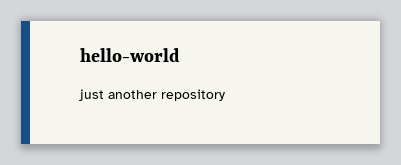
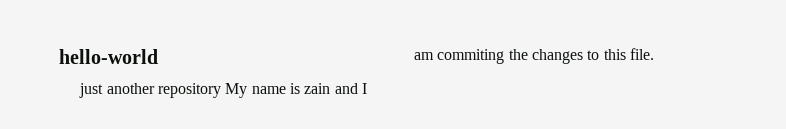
(225, 95) none -> [225,83,367,98] [414,48,654,64] My name is zain and I am commiting the changes to this file.

